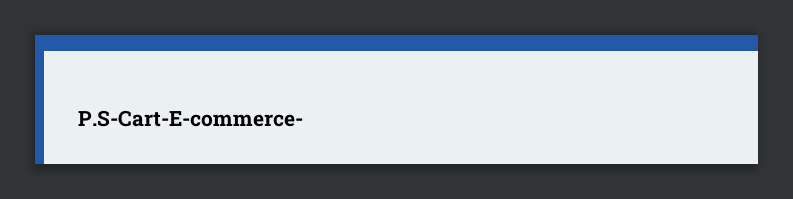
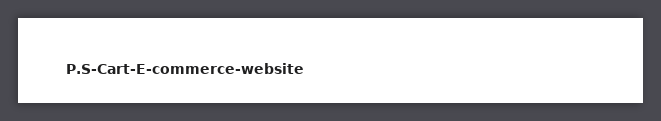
[78,110,303,127] P.S-Cart-E-commerce- -> [66,63,304,74] P.S-Cart-E-commerce-website

